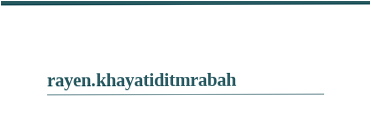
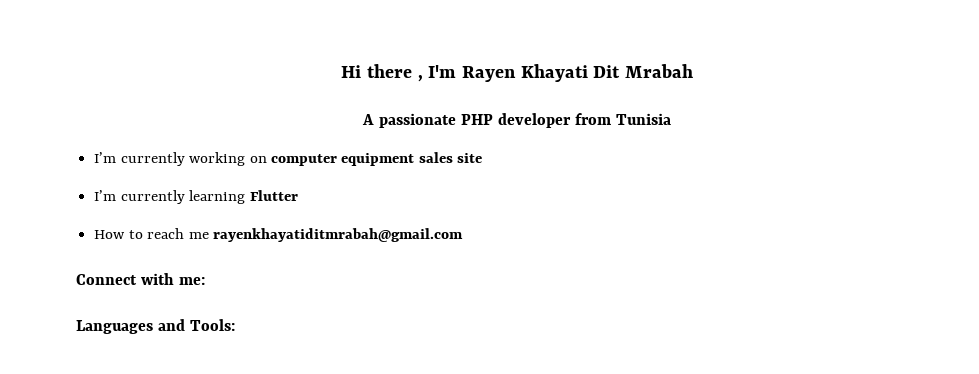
[47,72,238,91] rayen.khayatiditmrabah -> [341,64,693,82] [362,113,671,128] [94,152,483,166] [94,190,298,204] [94,228,463,242] [76,273,205,285] [76,319,235,334] Hi there , I'm Rayen Khayati Dit Mrabah // A passionate PHP developer from Tunisia // I’m currently working on computer equipment sales site // I’m currently learning Flutter // How to reach me rayenkhayatiditmrabah@gmail.com // Connect with me: // Languages and Tools:

